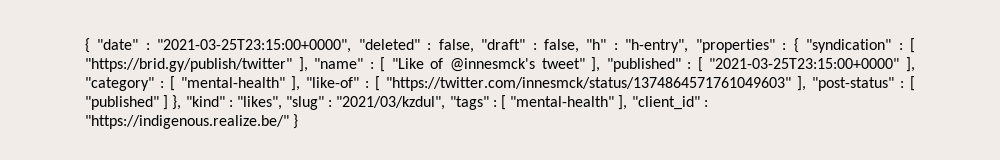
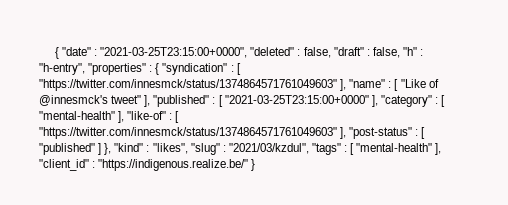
[85,58,292,72] "https://brid.gy/publish/twitter" -> [39,79,337,91] "https://twitter.com/innesmck/status/1374864571761049603"

